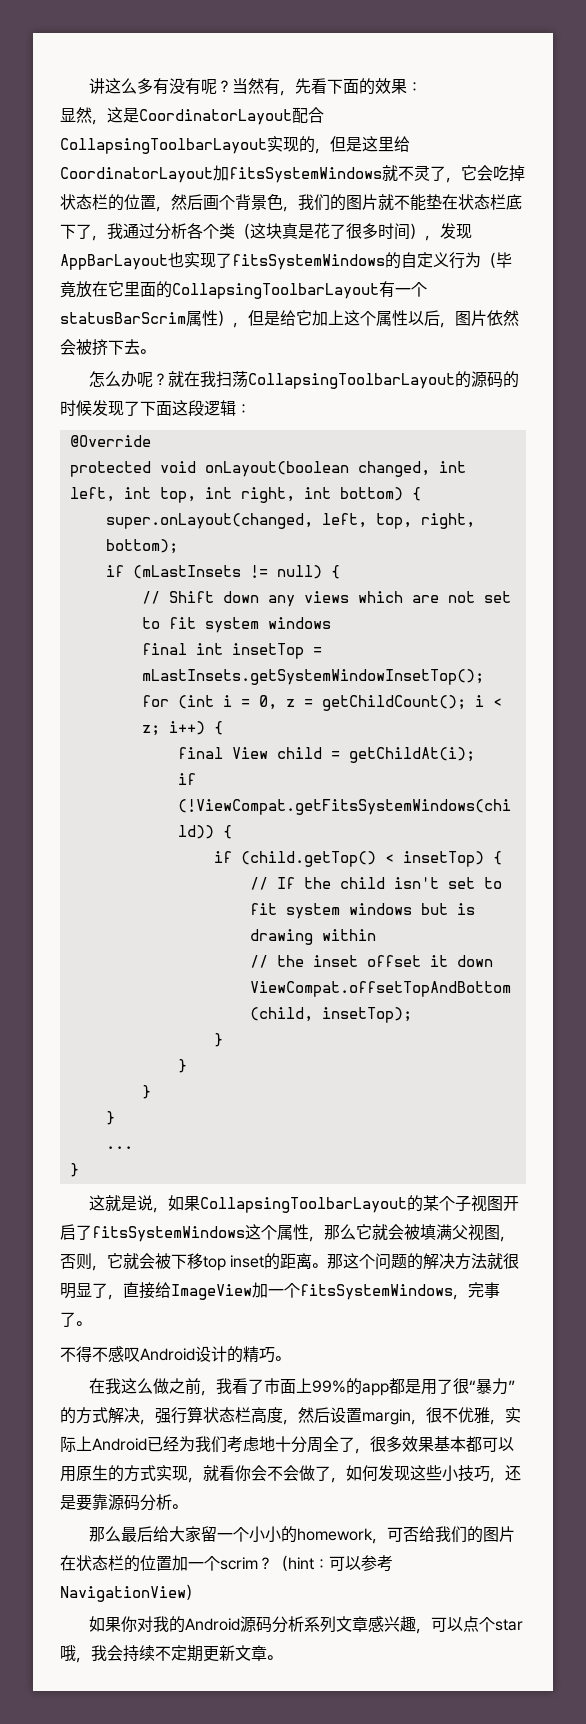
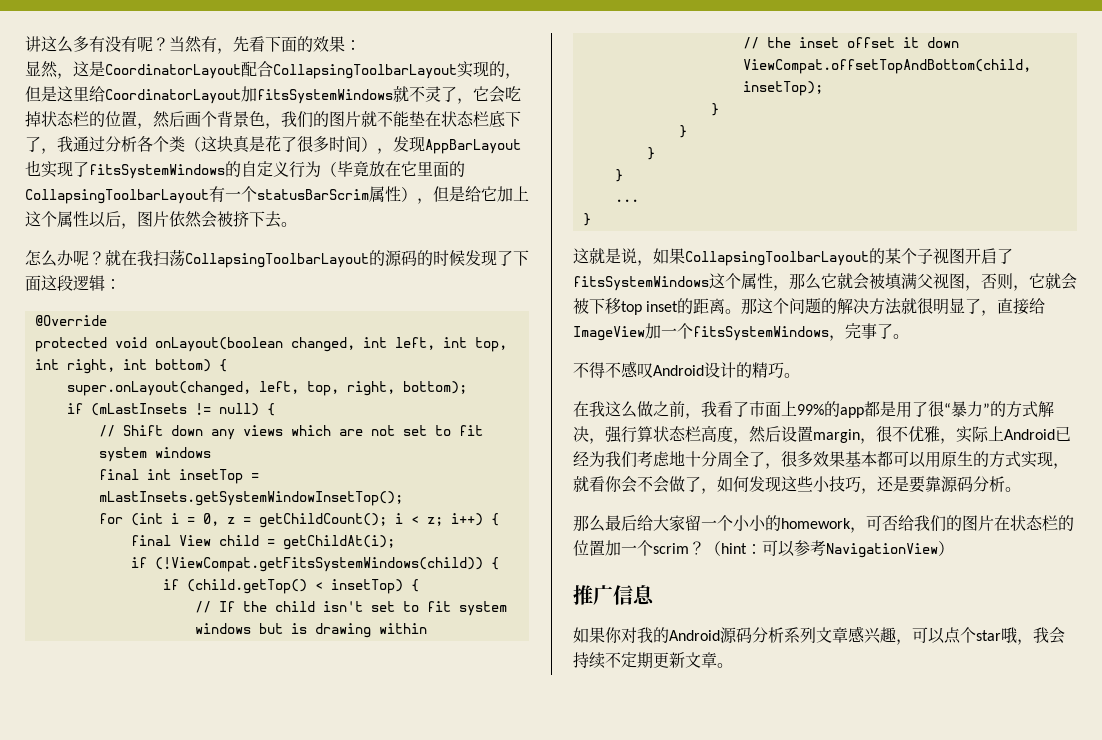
(201, 1592) none -> [573,585,655,605] // 推广信息

